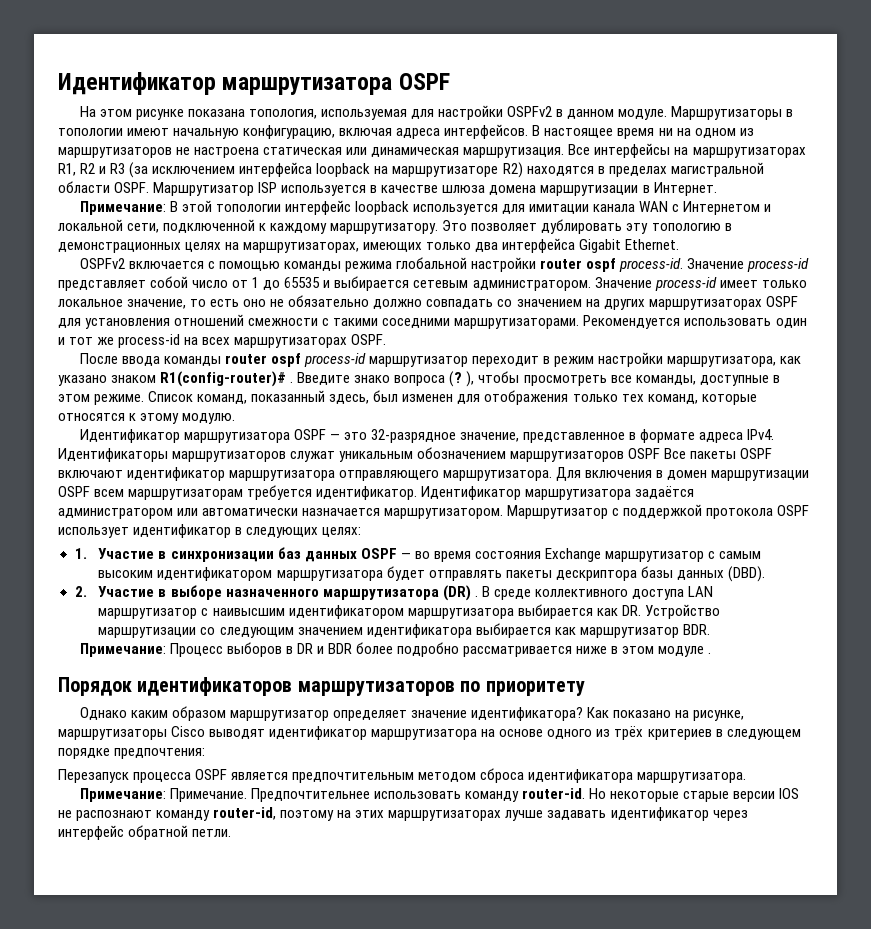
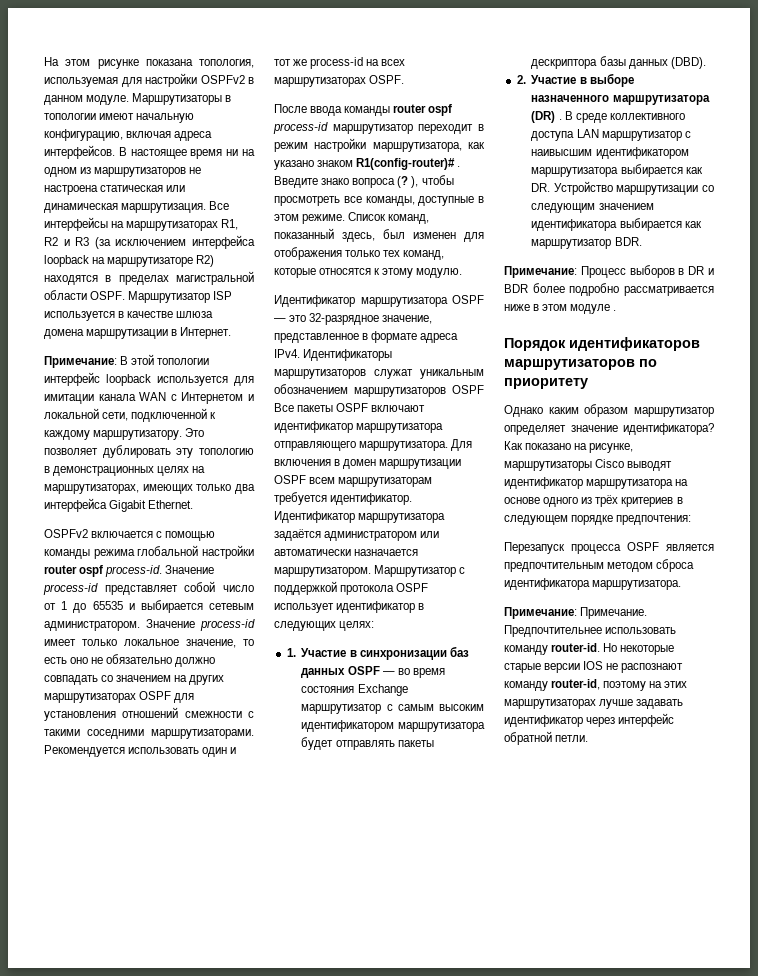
[58,72,450,95] Идентификатор маршрутизатора OSPF // -> (44, 61) none

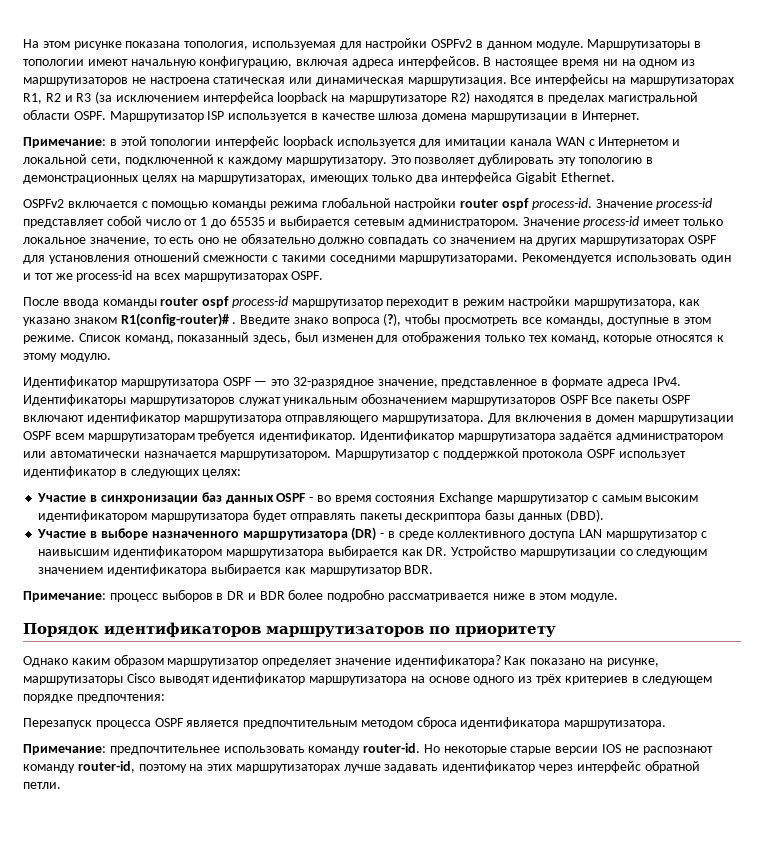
[120,356,129,365] В -> [109,139,117,146] в
[397,176,419,188] (? ), -> [383,313,402,326] (?),
[286,648,296,657] 1. -> (242, 473) none
[382,671,395,675] — -> [309,497,314,502] -
[516,75,526,84] 2. -> (604, 515) none
[558,111,573,120] . В -> [380,531,395,538] - в
[580,266,626,278] Процесс -> [109,593,158,602] процесс
[570,304,617,314] модуле . -> [570,593,619,602] модуле.
[580,607,648,619] [504,625,602,637] Примечание. Предпочтительнее -> [109,746,220,755] предпочтительнее

